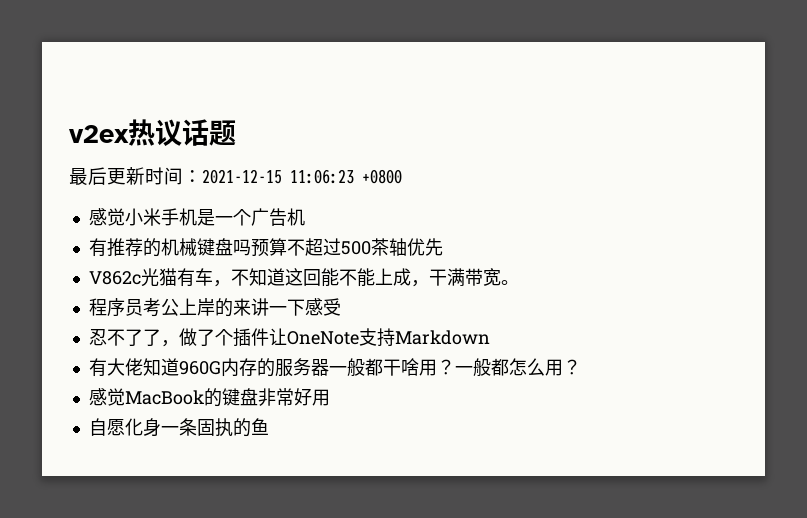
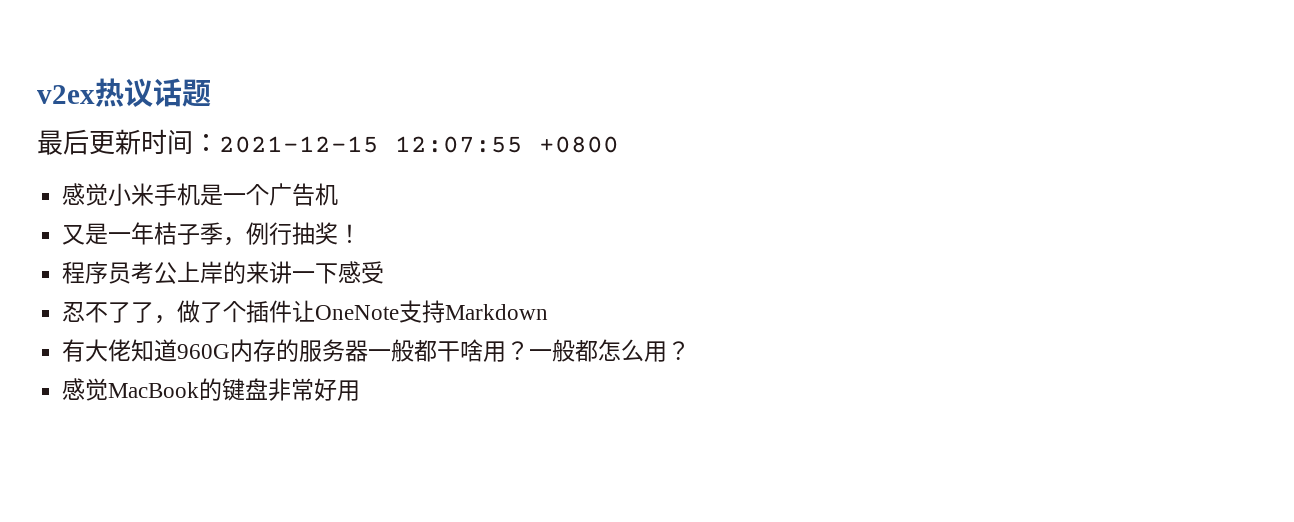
[290,169,354,184] 11:06:23 -> [395,136,523,153] 12:07:55
[88,238,443,257] [88,268,519,287] 有推荐的机械键盘吗预算不超过500茶轴优先 // V862c光猫有车，不知道这回能不能上成，干满带宽。 -> [62,222,362,246] 又是一年桔子季，例行抽奖！
[88,418,269,437] // 自愿化身一条固执的鱼 -> (361, 390) none

